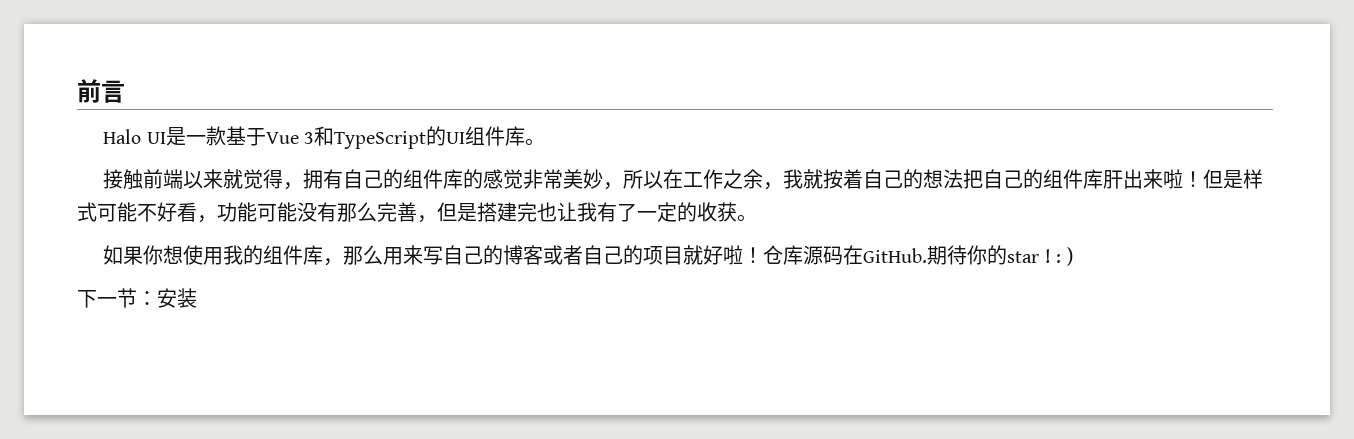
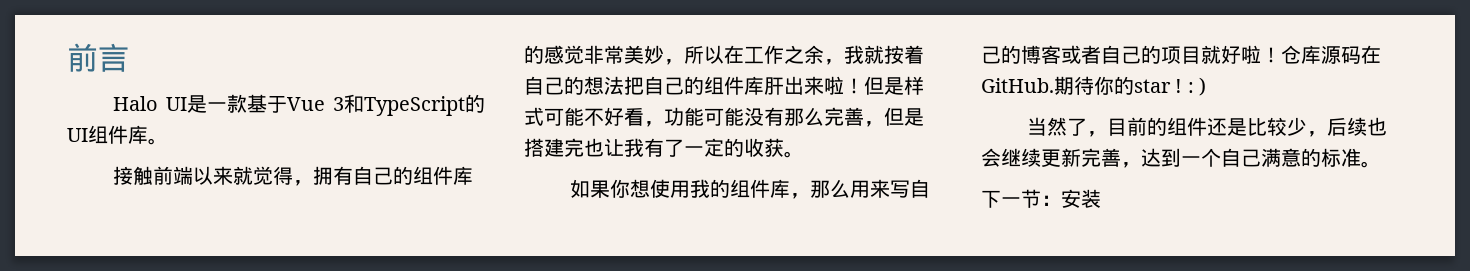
(1073, 256) none -> [1026,117,1387,137] [981,148,1381,168] // 当然了，目前的组件还是比较少，后续也会继续更新完善，达到一个自己满意的标准。

